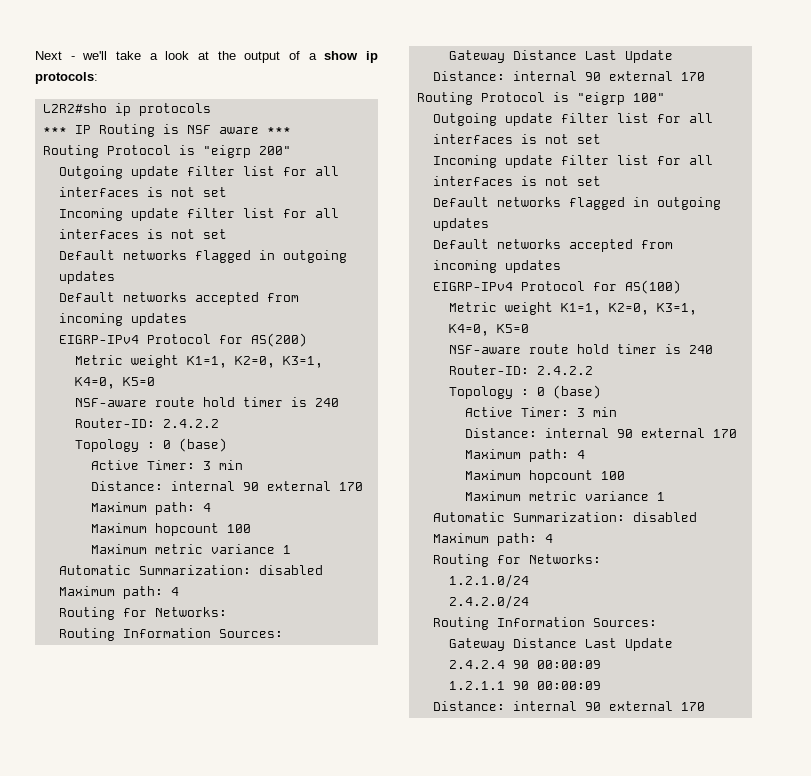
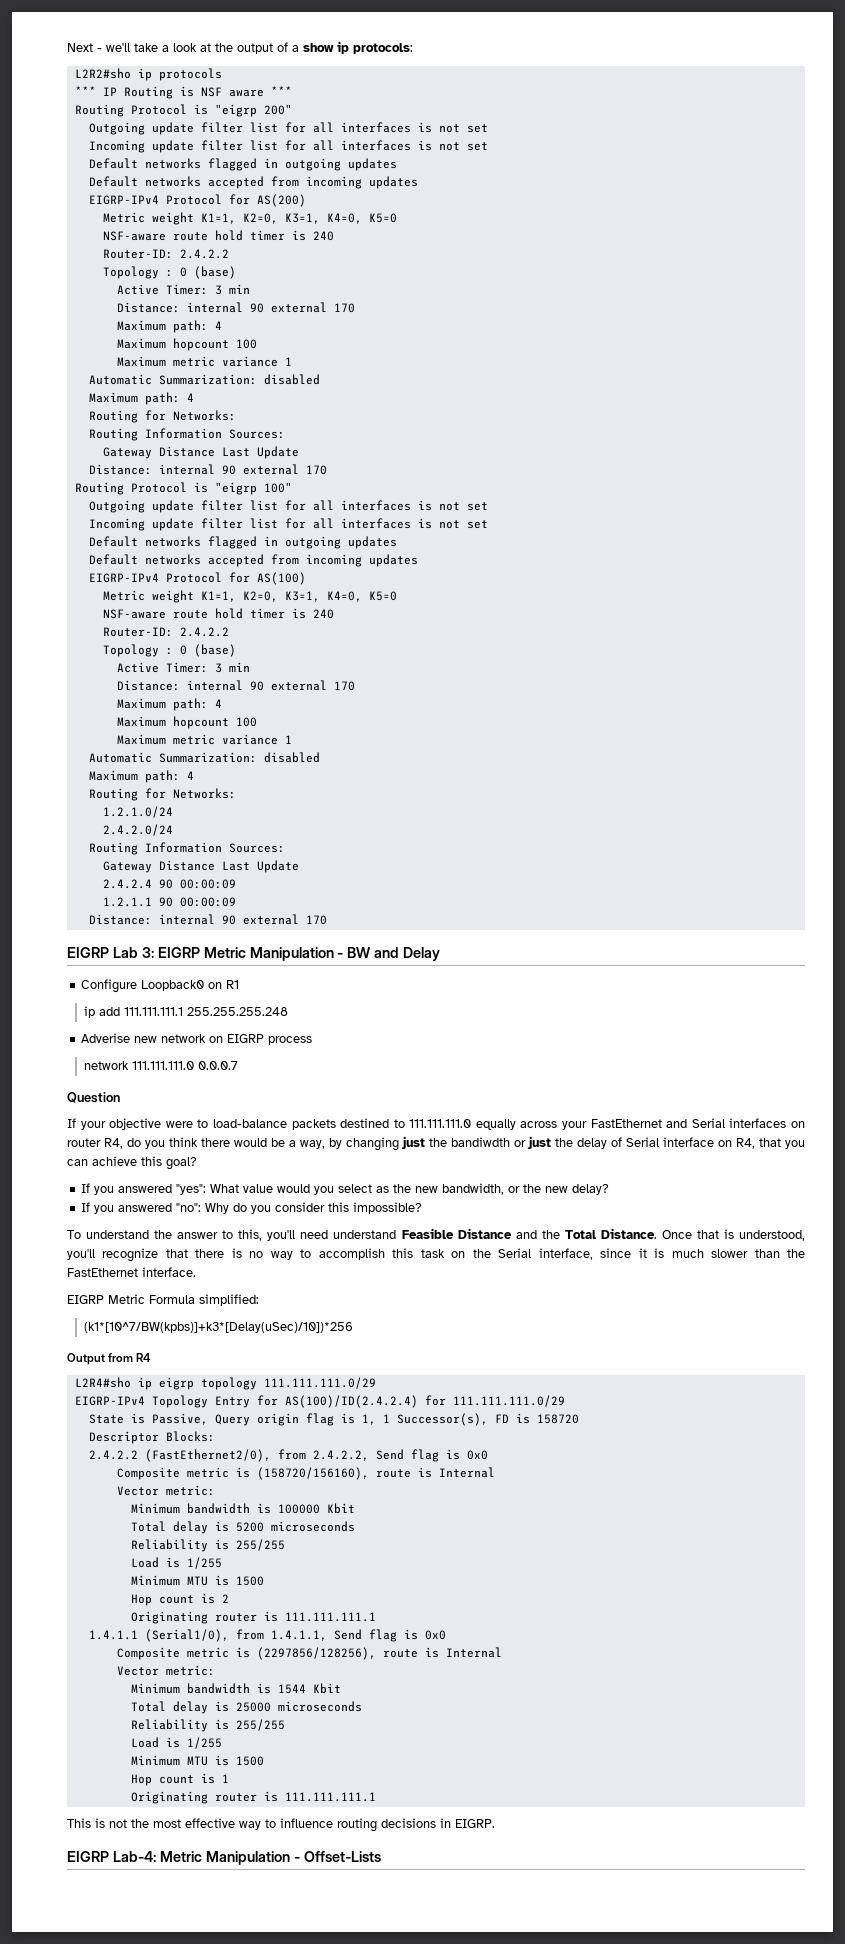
(705, 706) none -> [67,947,441,961] [80,979,239,993] [83,1006,288,1018] [80,1033,312,1045] [83,1061,238,1070] [67,1092,120,1103] [67,1118,805,1130] [67,1136,805,1151] [67,1156,197,1170] [80,1183,609,1195] [80,1202,422,1214] [67,1228,805,1241] [67,1248,806,1262] [67,1267,196,1277] [67,1294,259,1306] [83,1322,353,1333] [67,1353,152,1365] [74,1377,376,1390] [74,1395,565,1408] [88,1413,579,1426] [88,1431,215,1444] [88,1449,488,1462] [116,1467,495,1480] [116,1485,215,1496] [130,1503,355,1514] [130,1521,355,1534] [130,1539,285,1552] [130,1557,222,1569] [130,1575,264,1586] [130,1593,229,1606] [130,1611,376,1624] [88,1629,446,1642] [116,1647,502,1660] [116,1665,215,1676] [130,1683,341,1694] [130,1701,362,1714] [130,1719,285,1732] [130,1737,222,1749] [130,1755,264,1766] [130,1773,229,1786] [130,1791,376,1804] [67,1818,495,1832] [67,1851,381,1865] // EIGRP Lab 3: EIGRP Metric Manipulation - BW and Delay // Configure Loopback0 on R1 // ip add 111.111.111.1 255.255.255.248 // Adverise new network on EIGRP process // network 111.111.111.0 0.0.0.7 // Question // If your objective were to load-balance packets destined to 111.111.111.0 equally across your FastEthernet and Serial interfaces on router R4, do you think there would be a way, by changing just the bandiwdth or just the delay of Serial interface on R4, that you can achieve this goal? // If you answered "yes": What value would you select as the new bandwidth, or the new delay? // If you answered "no": Why do you consider this impossible? // To understand the answer to this, you'll need understand Feasible Distance and the Total Distance. Once that is understood, you'll recognize that there is no way to accomplish this task on the Serial interface, since it is much slower than the FastEthernet interface. // EIGRP Metric Formula simplified: // (k1*[10^7/BW(kpbs)]+k3*[Delay(uSec)/10])*256 // Output from R4 // L2R4#sho ip eigrp topology 111.111.111.0/29 // EIGRP-IPv4 Topology Entry for AS(100)/ID(2.4.2.4) for 111.111.111.0/29 // State is Passive, Query origin flag is 1, 1 Successor(s), FD is 158720 // Descriptor Blocks: // 2.4.2.2 (FastEthernet2/0), from 2.4.2.2, Send flag is 0x0 // Composite metric is (158720/156160), route is Internal // Vector metric: // Minimum bandwidth is 100000 Kbit // Total delay is 5200 microseconds // Reliability is 255/255 // Load is 1/255 // Minimum MTU is 1500 // Hop count is 2 // Originating router is 111.111.111.1 // 1.4.1.1 (Serial1/0), from 1.4.1.1, Send flag is 0x0 // Composite metric is (2297856/128256), route is Internal // Vector metric: // Minimum bandwidth is 1544 Kbit // Total delay is 25000 microseconds // Reliability is 255/255 // Load is 1/255 // Minimum MTU is 1500 // Hop count is 1 // Originating router is 111.111.111.1 // This is not the most effective way to influence routing decisions in EIGRP. // EIGRP Lab-4: Metric Manipulation - Offset-Lists

